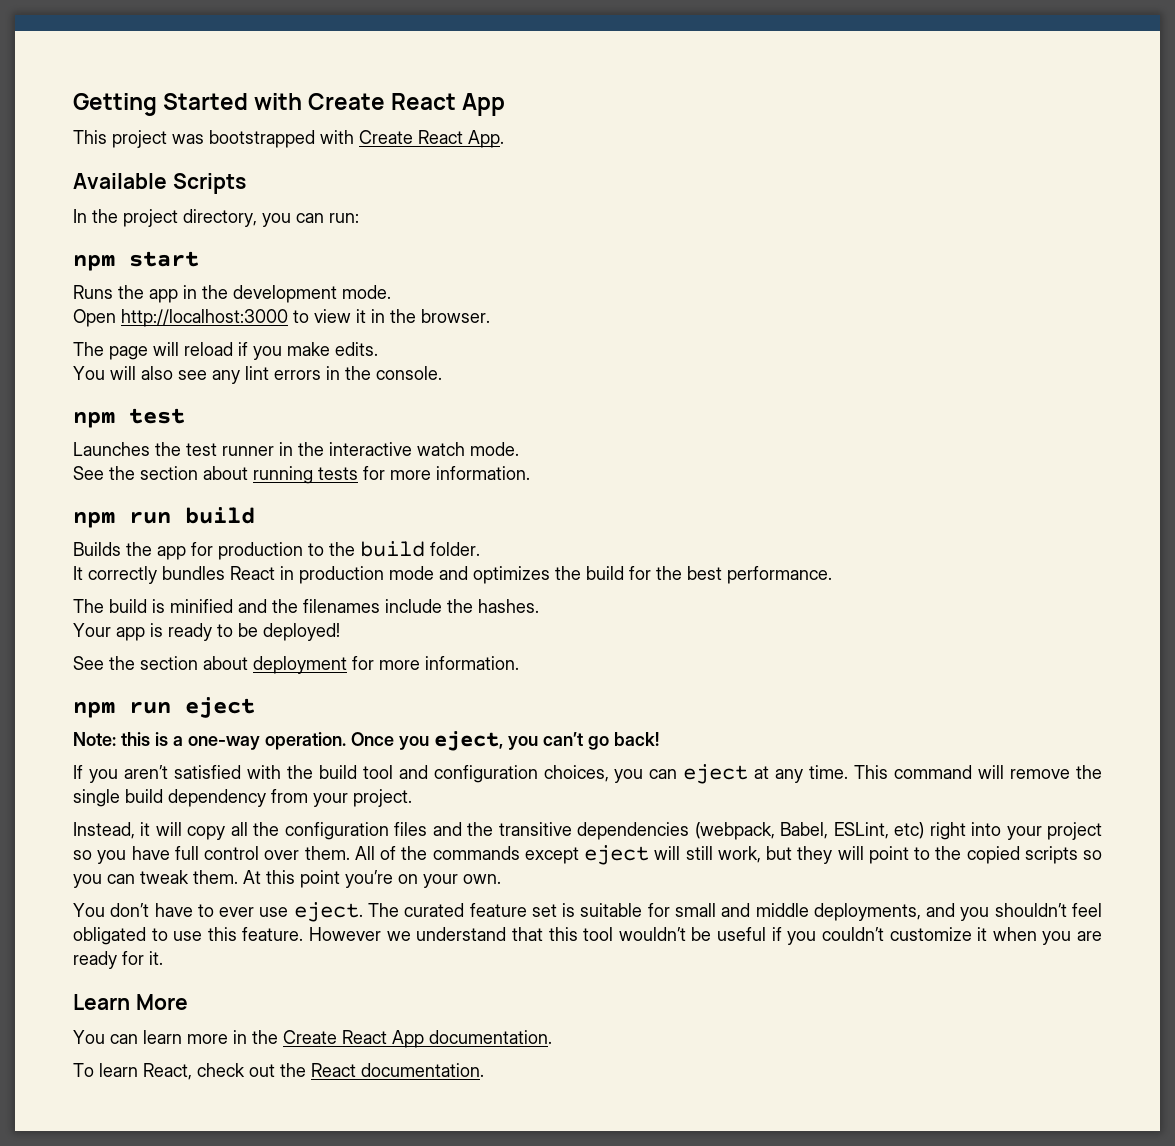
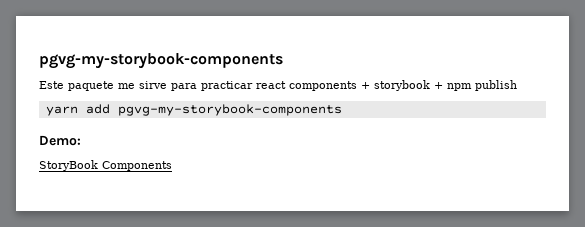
[73,93,506,116] [73,130,504,148] [73,173,246,194] [73,209,359,227] [73,251,199,271] [73,285,391,303] [73,309,490,327] [73,342,378,360] [73,366,442,384] [73,408,185,428] [73,442,519,456] [73,466,530,484] [73,507,255,528] [73,541,480,560] [73,566,832,584] [73,599,539,613] [73,623,340,641] [73,656,519,674] [73,697,255,718] [73,731,659,751] [73,764,1103,784] [73,789,412,807] [73,822,1103,840] [73,845,1102,865] [73,870,501,888] [73,902,1103,922] [73,927,1102,945] [73,951,163,969] [73,994,188,1010] [73,1030,552,1048] [73,1063,484,1080] Getting Started with Create React App // This project was bootstrapped with Create React App. // Available Scripts // In the project directory, you can run: // npm start // Runs the app in the development mode. // Open http://localhost:3000 to view it in the browser. // The page will reload if you make edits. // You will also see any lint errors in the console. // npm test // Launches the test runner in the interactive watch mode. // See the section about running tests for more information. // npm run build // Builds the app for production to the build folder. // It correctly bundles React in production mode and optimizes the build for the best performance. // The build is minified and the filenames include the hashes. // Your app is ready to be deployed! // See the section about deployment for more information. // npm run eject // Note: this is a one-way operation. Once you eject, you can’t go back! // If you aren’t satisfied with the build tool and configuration choices, you can eject at any time. This command will remove the single build dependency from your project. // Instead, it will copy all the configuration files and the transitive dependencies (webpack, Babel, ESLint, etc) right into your project so you have full control over them. All of the commands except eject will still work, but they will point to the copied scripts so you can tweak them. At this point you’re on your own. // You don’t have to ever use eject. The curated feature set is suitable for small and middle deployments, and you shouldn’t feel obligated to use this feature. However we understand that this tool wouldn’t be useful if you couldn’t customize it when you are ready for it. // Learn More // You can learn more in the Create React App documentation. // To learn React, check out the React documentation. -> [39,53,283,69] [39,80,517,91] [45,104,342,116] [39,135,81,146] [39,160,172,171] pgvg-my-storybook-components // Este paquete me sirve para practicar react components + storybook + npm publish // yarn add pgvg-my-storybook-components // Demo: // StoryBook Components

